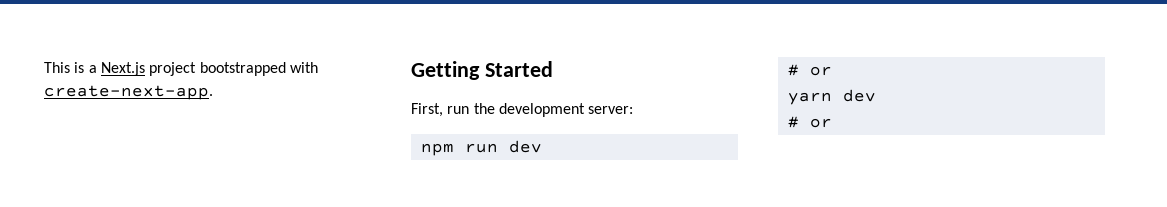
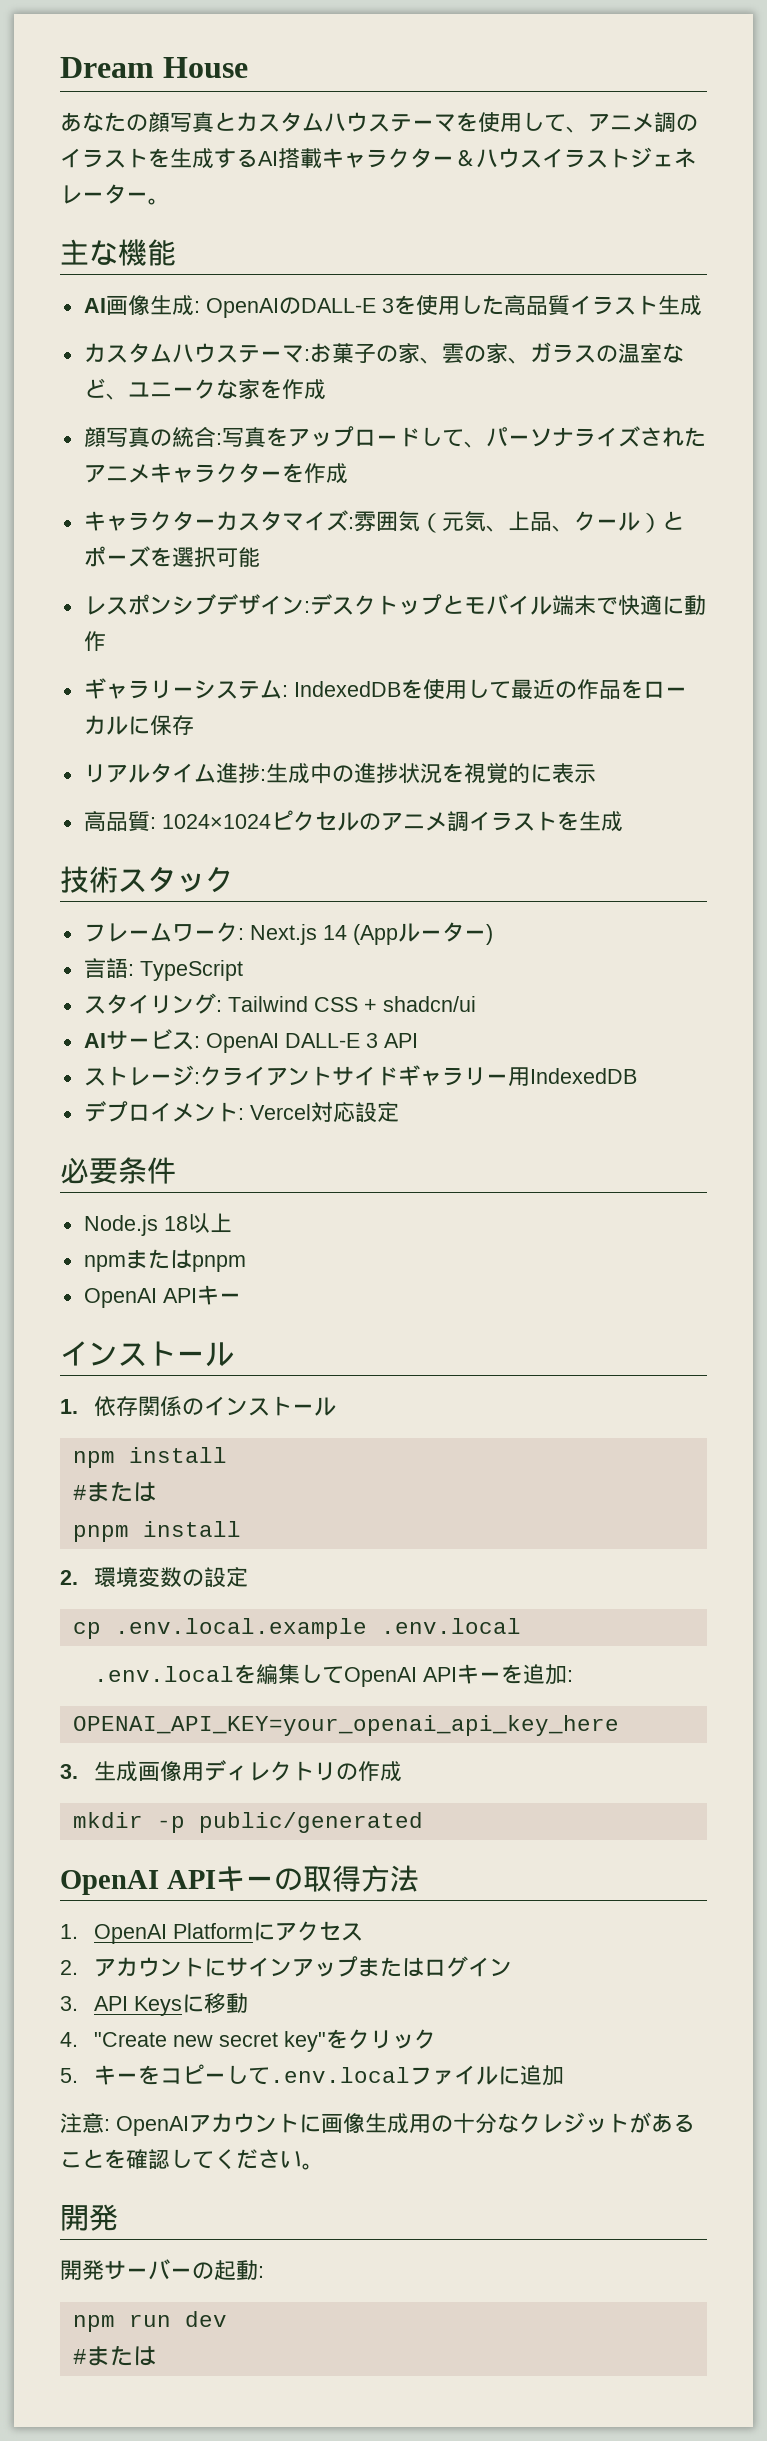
[44,62,318,76] [44,85,213,100] [411,61,553,80] [411,103,634,117] This is a Next.js project bootstrapped with create-next-app. // Getting Started // First, run the development server: -> [60,57,248,78] [60,112,698,133] [60,147,696,169] [60,184,170,205] [60,239,176,266] [83,295,702,318] [83,342,684,364] [83,378,326,400] [83,426,706,448] [83,463,348,483] [83,510,684,533] [83,546,260,568] [83,594,706,616] [83,631,106,651] [83,678,687,699] [83,715,194,735] [83,762,596,784] [83,810,623,832] [60,866,234,893] [83,922,493,945] [83,958,243,981] [83,993,476,1014] [83,1029,418,1053] [83,1065,637,1086] [83,1101,399,1123] [60,1157,176,1184] [83,1213,232,1236] [83,1249,246,1272] [83,1285,241,1308] [60,1341,234,1367] [60,1396,336,1417] [72,1447,227,1468] [72,1481,156,1502] [72,1521,241,1542] [60,1567,248,1588] [72,1618,521,1639] [93,1664,573,1687] [72,1715,619,1736] [60,1760,402,1781] [72,1812,423,1833] [60,1865,419,1895] [60,1921,363,1944] [60,1956,512,1977] [60,1993,248,2016] [60,2029,436,2052] [60,2064,564,2086] [60,2112,695,2136] [60,2149,324,2170] [60,2204,118,2231] [60,2259,264,2281] Dream House // あなたの顔写真とカスタムハウステーマを使用して、アニメ調のイラストを生成するAI搭載キャラクター＆ハウスイラストジェネレーター。 // 主な機能 // AI画像生成: OpenAIのDALL-E 3を使用した高品質イラスト生成 // カスタムハウステーマ:お菓子の家、雲の家、ガラスの温室など、ユニークな家を作成 // 顔写真の統合:写真をアップロードして、パーソナライズされたアニメキャラクターを作成 // キャラクターカスタマイズ:雰囲気（元気、上品、クール）とポーズを選択可能 // レスポンシブデザイン:デスクトップとモバイル端末で快適に動作 // ギャラリーシステム: IndexedDBを使用して最近の作品をローカルに保存 // リアルタイム進捗:生成中の進捗状況を視覚的に表示 // 高品質: 1024×1024ピクセルのアニメ調イラストを生成 // 技術スタック // フレームワーク: Next.js 14 (Appルーター) // 言語: TypeScript // スタイリング: Tailwind CSS + shadcn/ui // AIサービス: OpenAI DALL-E 3 API // ストレージ:クライアントサイドギャラリー用IndexedDB // デプロイメント: Vercel対応設定 // 必要条件 // Node.js 18以上 // npmまたはpnpm // OpenAI APIキー // インストール // 1.依存関係のインストール // npm install // #または // pnpm install // 2.環境変数の設定 // cp .env.local.example .env.local // .env.localを編集してOpenAI APIキーを追加: // OPENAI_API_KEY=your_openai_api_key_here // 3.生成画像用ディレクトリの作成 // mkdir -p public/generated // OpenAI APIキーの取得方法 // 1. OpenAI Platformにアクセス // 2.アカウントにサインアップまたはログイン // 3. API Keysに移動 // 4. "Create new secret key"をクリック // 5.キーをコピーして.env.localファイルに追加 // 注意: OpenAIアカウントに画像生成用の十分なクレジットがあることを確認してください。 // 開発 // 開発サーバーの起動:
[809,66,832,76] [787,89,876,105] [787,116,832,128] or // yarn dev // # or -> [86,2345,156,2366] または

